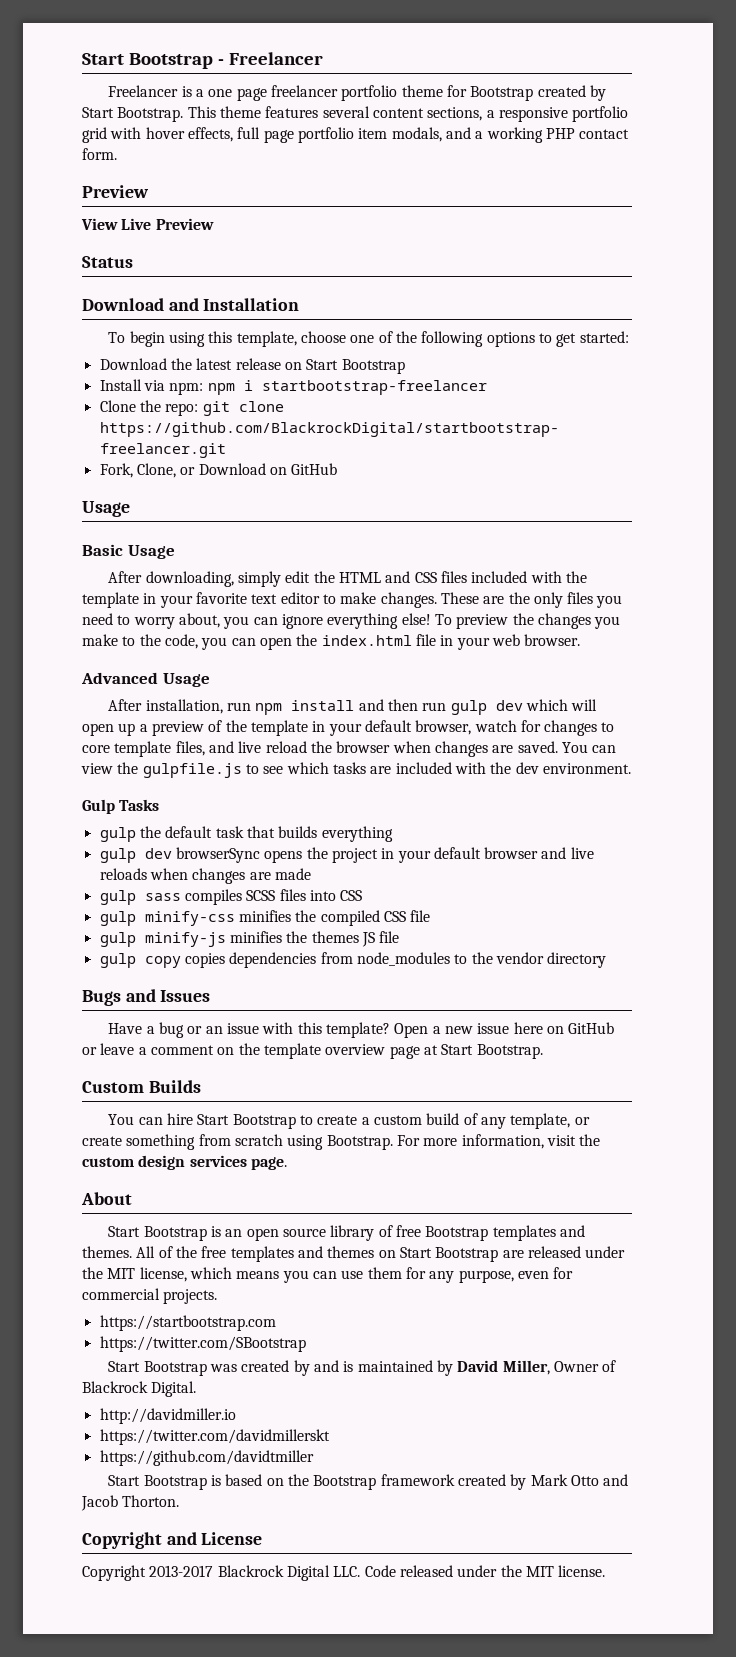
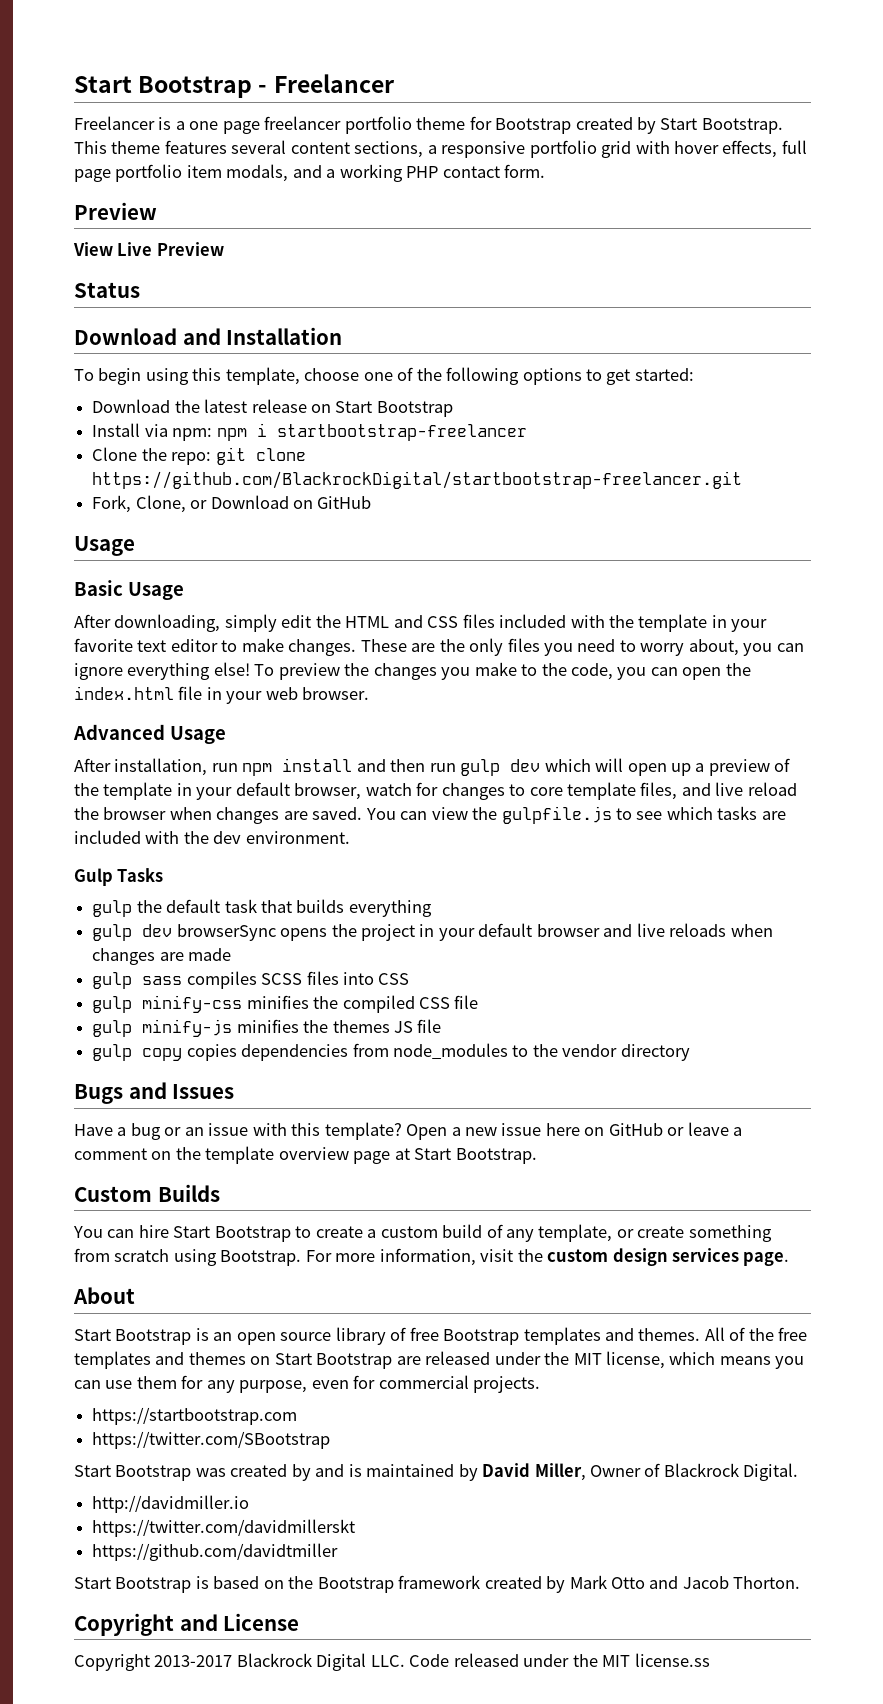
[558,1565,606,1577] license. -> [634,1653,710,1667] license.ss

